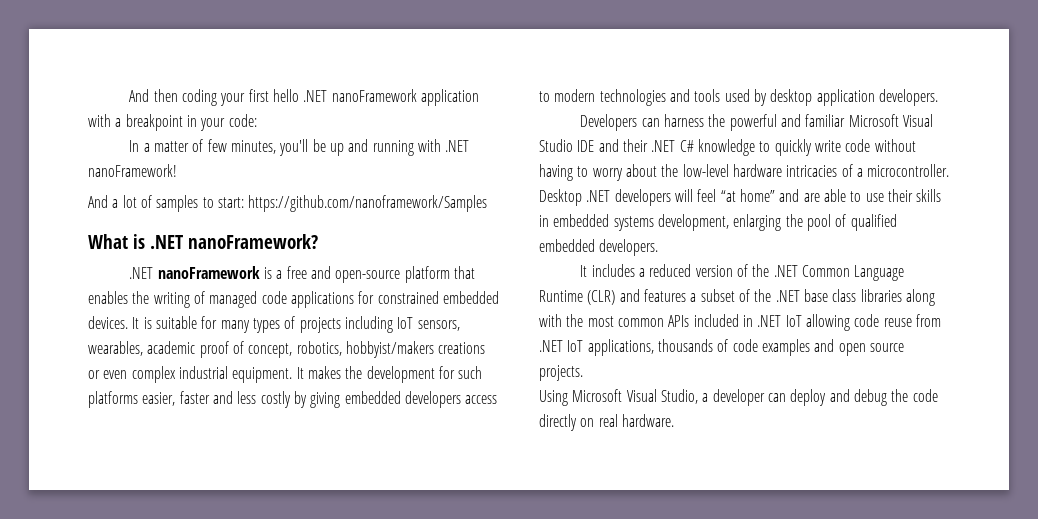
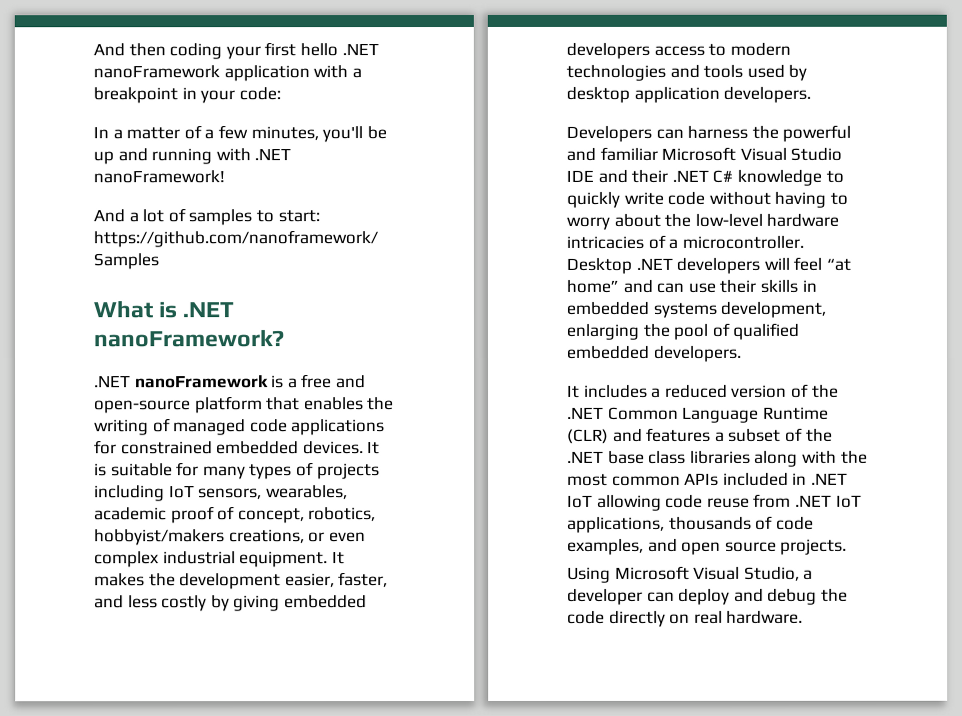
(204, 145) none -> [204,129,215,140] a
[438,342,486,354] creations -> [228,529,305,544] creations,
[438,366,483,379] [88,391,210,408] for such platforms easier, faster -> [284,572,389,588] easier, faster,
[803,189,862,202] are able to -> [656,282,685,293] can
[761,339,810,356] examples -> [567,538,644,555] examples,

